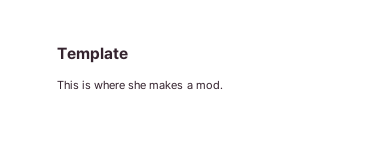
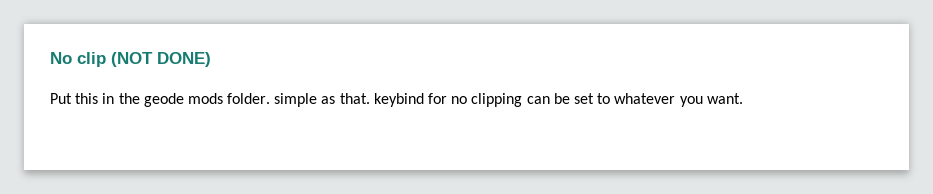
[57,47,128,63] [57,80,223,90] Template // This is where she makes a mod. -> [50,52,211,67] [50,93,743,107] No clip (NOT DONE) // Put this in the geode mods folder. simple as that. keybind for no clipping can be set to whatever you want.

